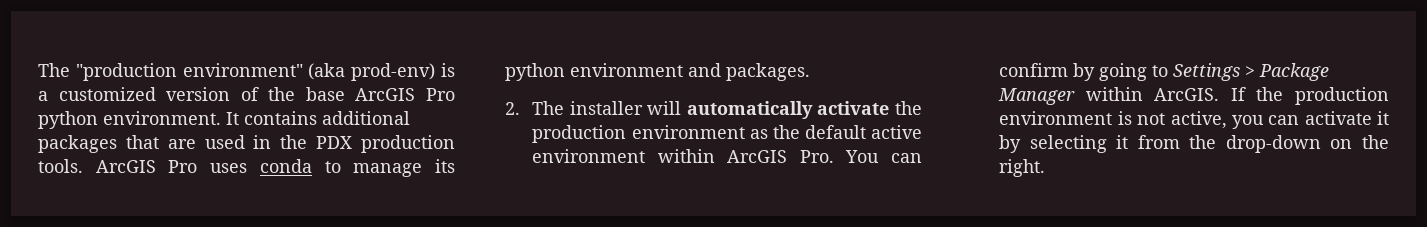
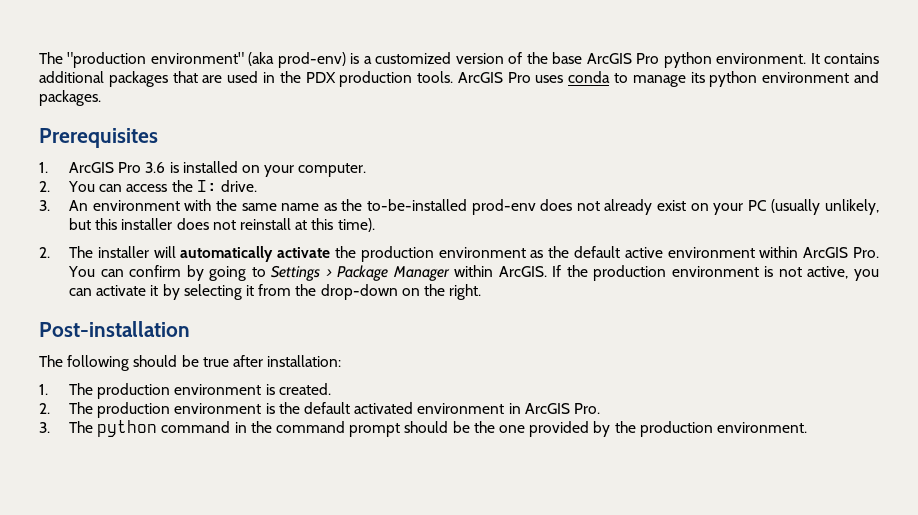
(810, 72) none -> [39,128,158,148] [39,161,367,177] [39,180,258,192] [39,199,880,215] [69,218,375,232] // Prerequisites // 1. ArcGIS Pro 3.6 is installed on your computer. // 2. You can access the I: drive. // 3. An environment with the same name as the to-be-installed prod-env does not already exist on your PC (usually unlikely, but this installer does not reinstall at this time).
(1046, 168) none -> [39,321,190,337] [39,355,342,371] [39,383,331,399] [39,402,600,418] [39,420,807,437] // Post-installation // The following should be true after installation: // 1. The production environment is created. // 2. The production environment is the default activated environment in ArcGIS Pro. // 3. The python command in the command prompt should be the one provided by the production environment.

